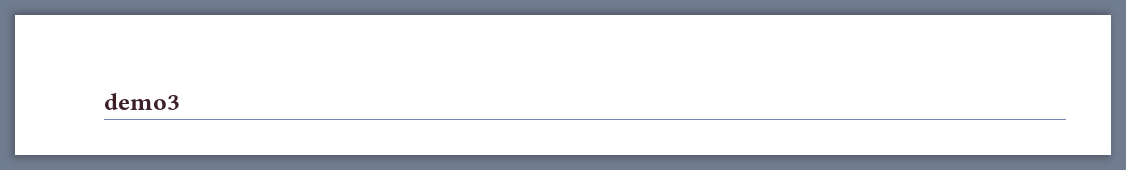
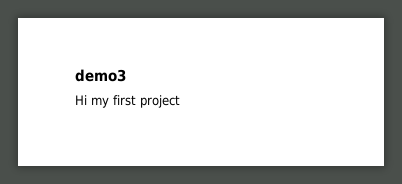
(180, 101) none -> [75,95,180,108] // Hi my first project

